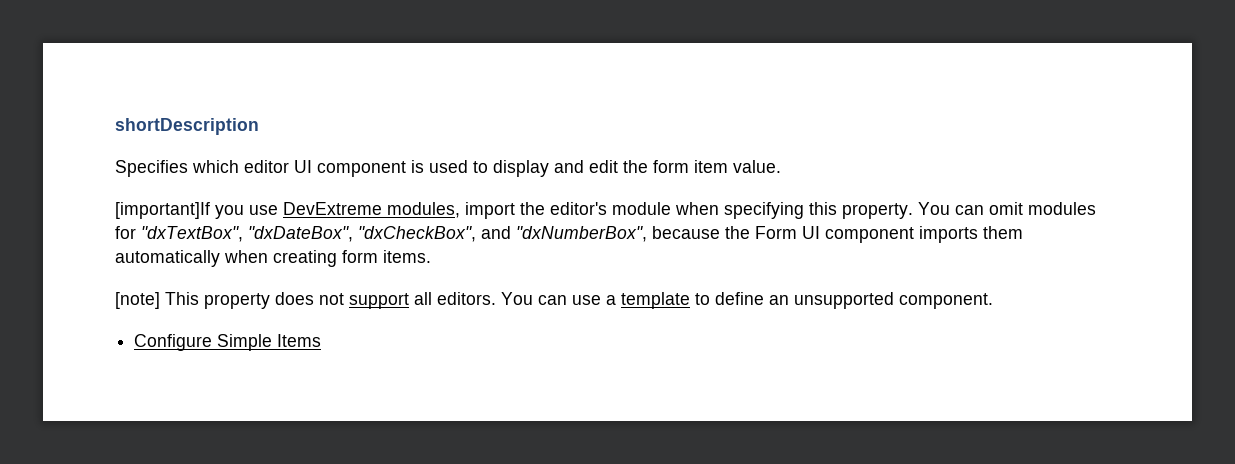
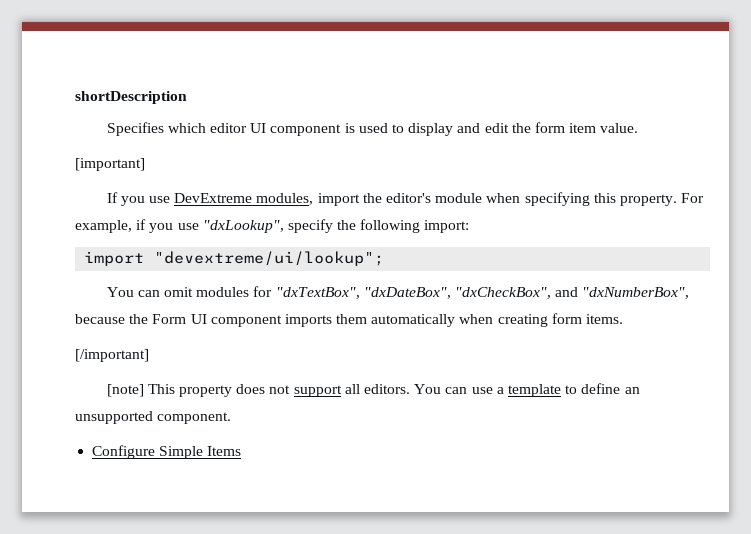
[115,202,210,219] [important]If -> [75,158,145,171] [106,192,118,203] [important] // If
(913, 211) none -> [681,193,705,203] [75,219,470,233] [84,251,385,266] For example, if you use "dxLookup", specify the following import: // import "devextreme/ui/lookup"; //
(431, 256) none -> [75,349,149,362] // [/important]

